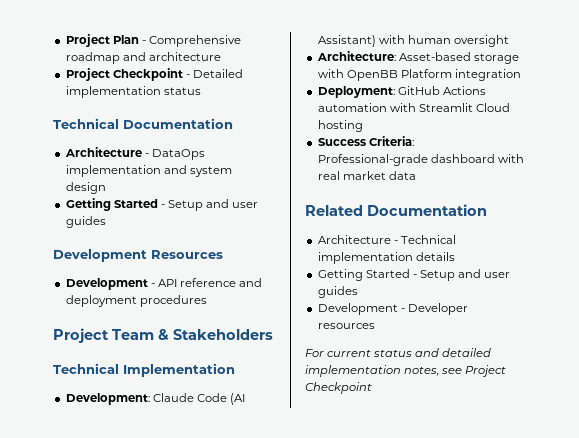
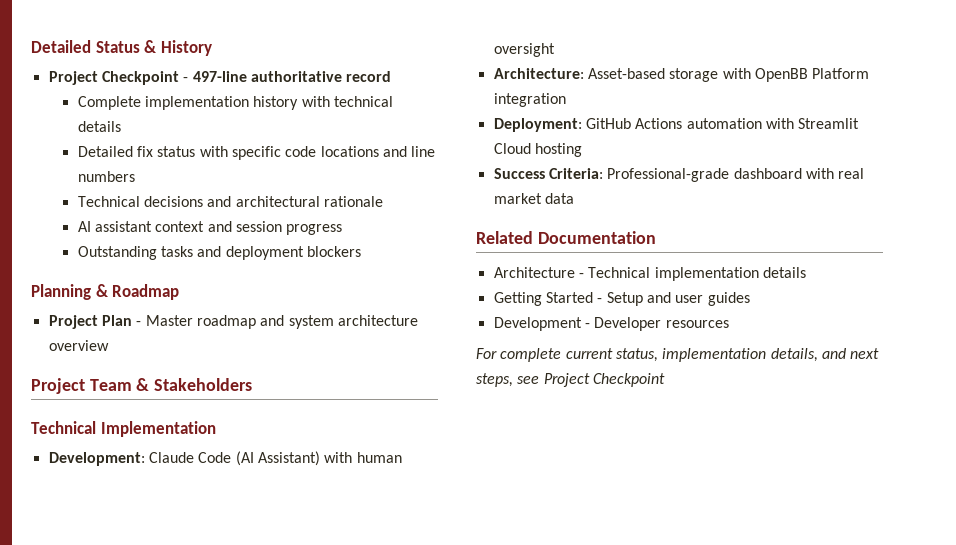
[65,34,241,47] [65,52,221,64] [65,68,243,81] [65,86,201,98] [53,118,233,129] [64,147,205,160] [65,165,232,177] [65,182,106,194] [65,198,259,211] [65,216,106,228] [53,249,223,262] [65,278,263,290] [65,295,207,307] Project Plan - Comprehensive roadmap and architecture // Project Checkpoint - Detailed implementation status // Technical Documentation // Architecture - DataOps implementation and system design // Getting Started - Setup and user guides // Development Resources // Development - API reference and deployment procedures -> [31,40,212,56] [48,71,392,85] [77,96,394,110] [77,121,121,132] [77,146,436,160] [77,171,135,182] [77,196,384,207] [77,221,343,235] [77,246,362,260] [31,284,180,300] [48,315,418,329] [48,340,109,351] Detailed Status & History // Project Checkpoint - 497-line authoritative record // Complete implementation history with technical details // Detailed fix status with specific code locations and line numbers // Technical decisions and architectural rationale // AI assistant context and session progress // Outstanding tasks and deployment blockers // Planning & Roadmap // Project Plan - Master roadmap and system architecture overview
[327,348,492,357] [305,365,440,377] current status and detailed implementation notes, -> [500,348,880,362] [476,373,513,387] complete current status, implementation details, and next steps,

